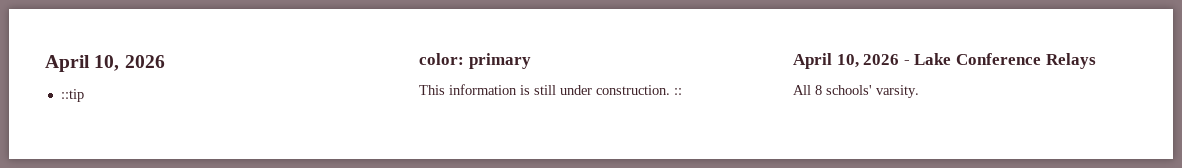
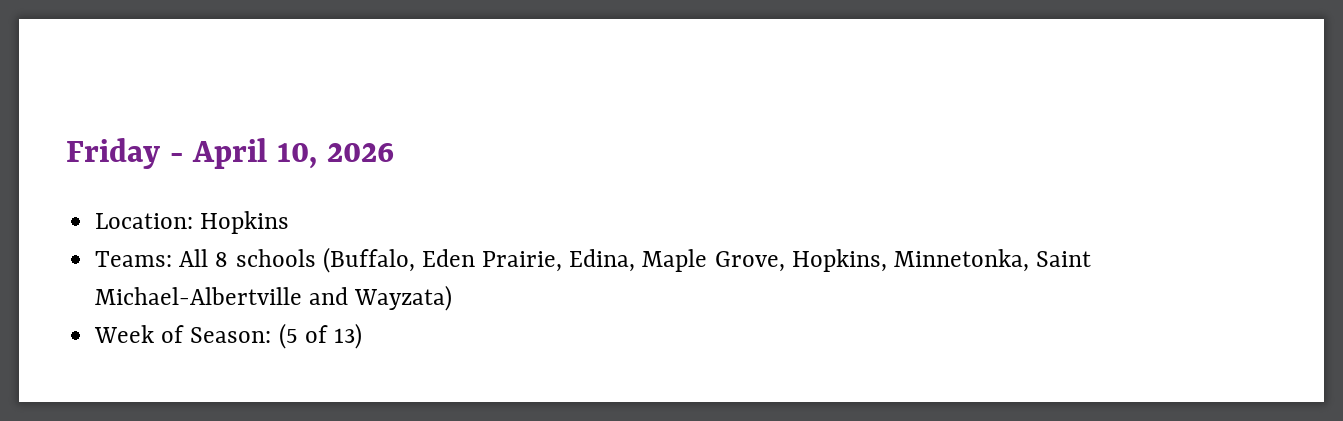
(45, 63) none -> [66,138,184,169] Friday -
[60,89,84,102] [419,53,531,69] [419,84,682,95] [793,53,1096,69] [793,85,919,98] ::tip // color: primary // This information is still under construction. :: // April 10, 2026 - Lake Conference Relays // All 8 schools' varsity. -> [95,211,290,234] [95,247,1092,273] [95,285,453,311] [94,323,362,349] Location: Hopkins // Teams: All 8 schools (Buffalo, Eden Prairie, Edina, Maple Grove, Hopkins, Minnetonka, Saint Michael-Albertville and Wayzata) // Week of Season: (5 of 13)

